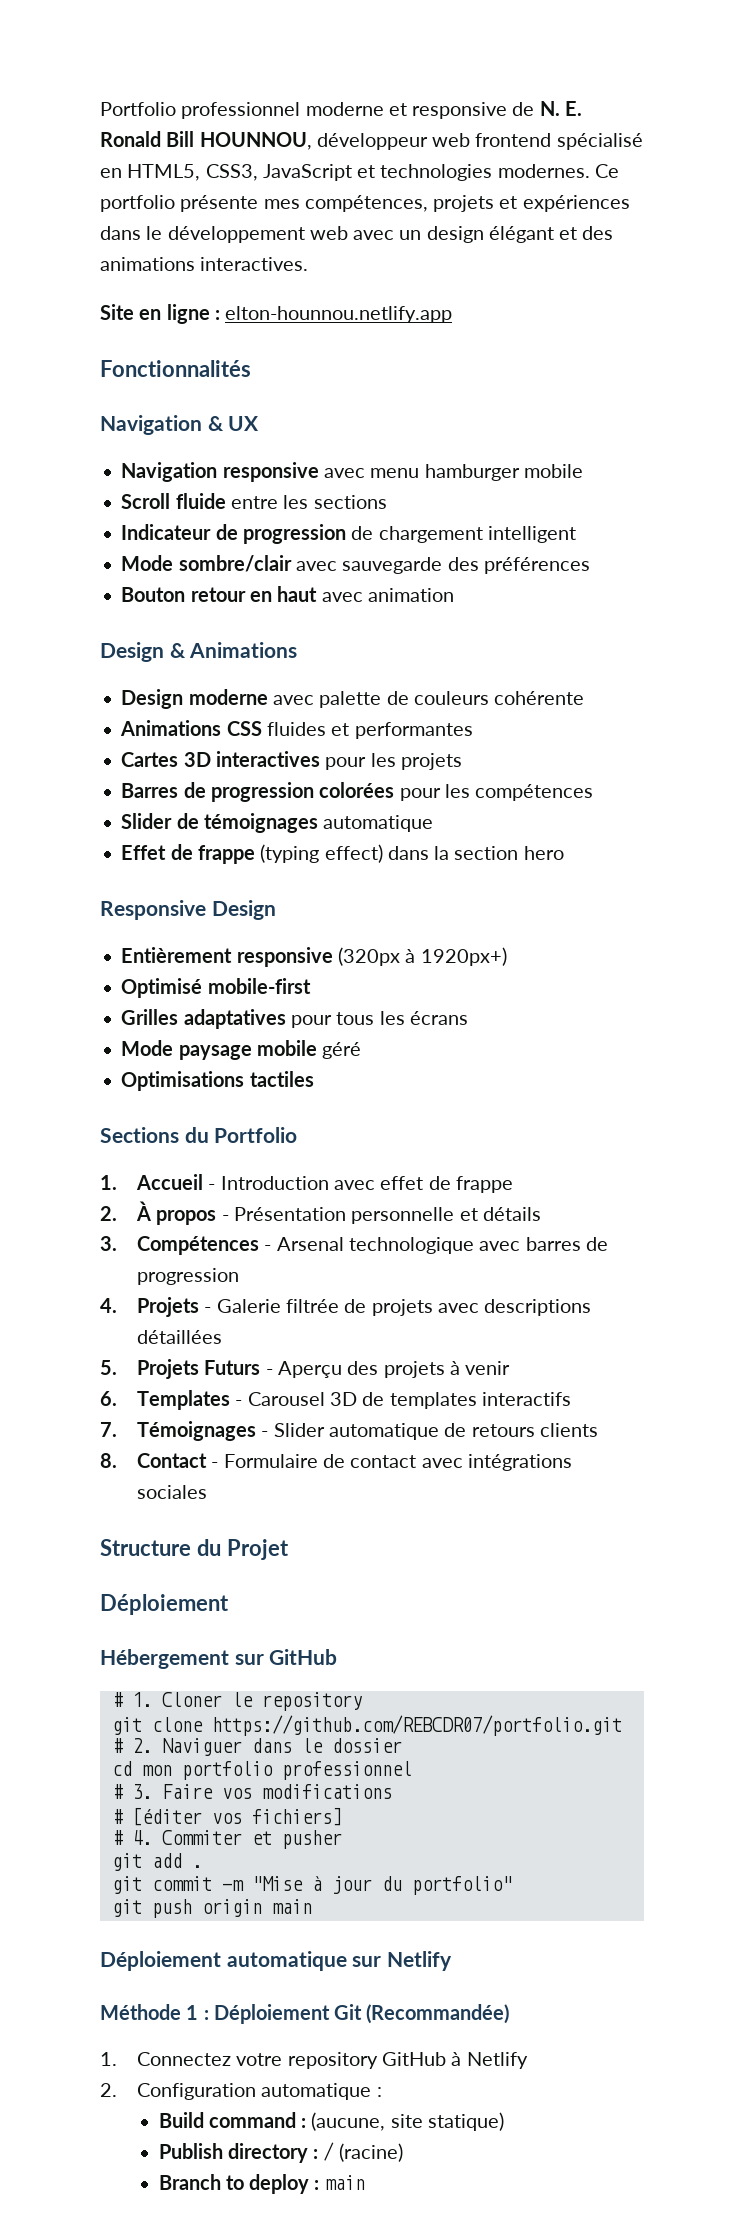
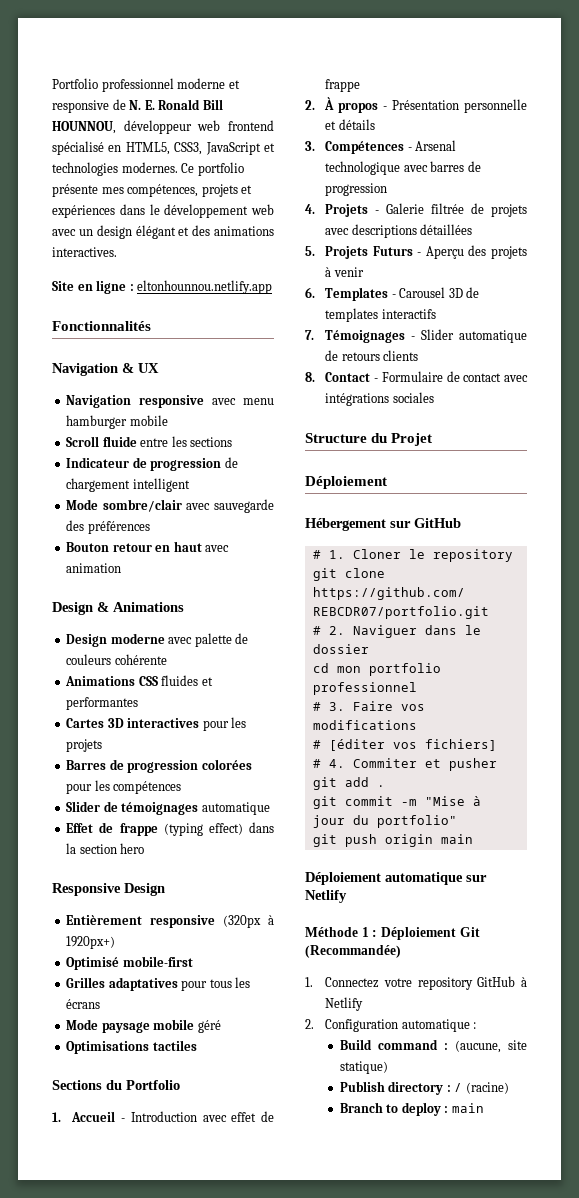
[225,306,453,323] elton-hounnou.netlify.app -> [137,280,273,294] eltonhounnou.netlify.app

